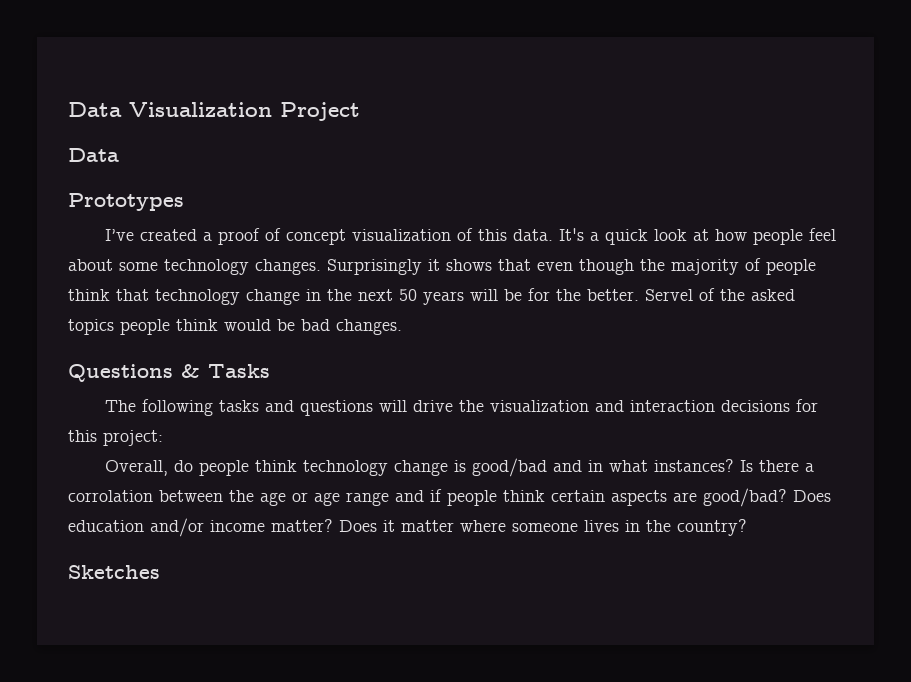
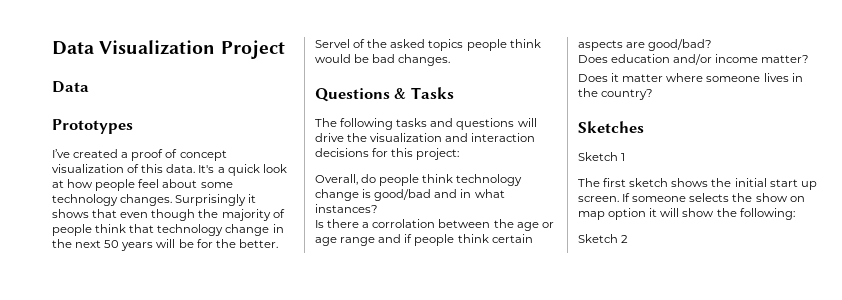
(734, 465) none -> (378, 208) //
(787, 497) none -> (713, 45) //
(333, 525) none -> (810, 59) //
(160, 572) none -> [578,152,626,161] [578,178,817,190] [578,193,805,202] [578,208,795,220] [578,234,629,243] // Sketch 1 // The first sketch shows the initial start up screen. If someone selects the show on map option it will show the following: // Sketch 2

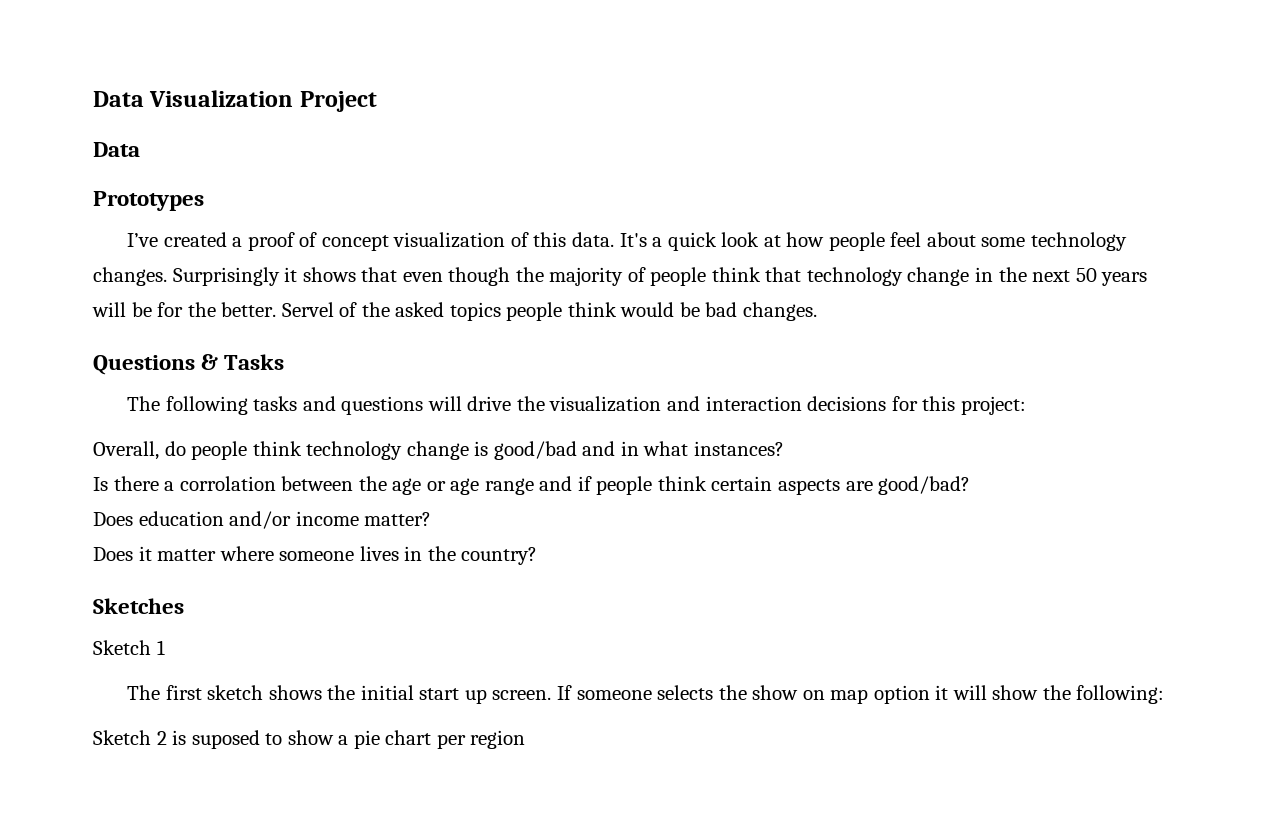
(629, 239) none -> [172,730,526,749] is suposed to show a pie chart per region

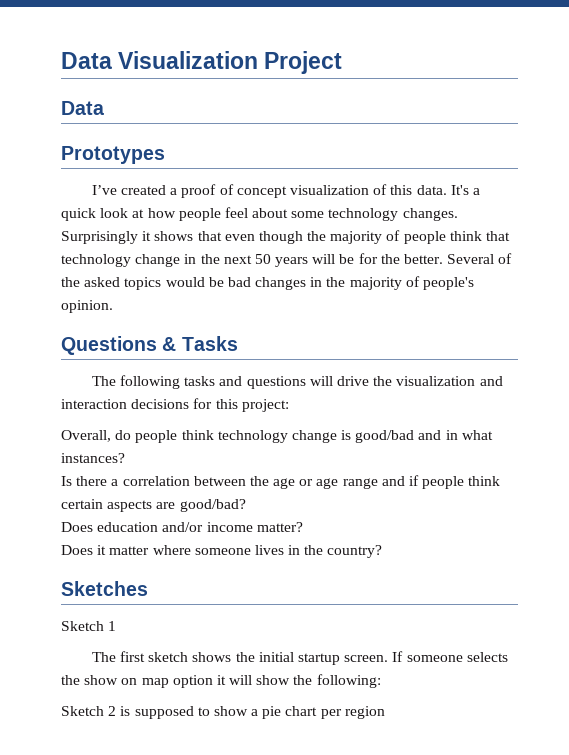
[281,302,334,317] Servel -> [447,254,495,264] Several
[506,302,617,321] people think -> (162, 283) none
[743,302,818,321] changes. -> [255,276,475,290] [61,300,113,313] changes in the majority of people's opinion.
[179,476,276,491] corrolation -> [122,476,190,486] correlation
[419,688,487,704] start up -> [297,653,340,665] startup
[191,730,260,749] suposed -> [134,706,194,719] supposed

